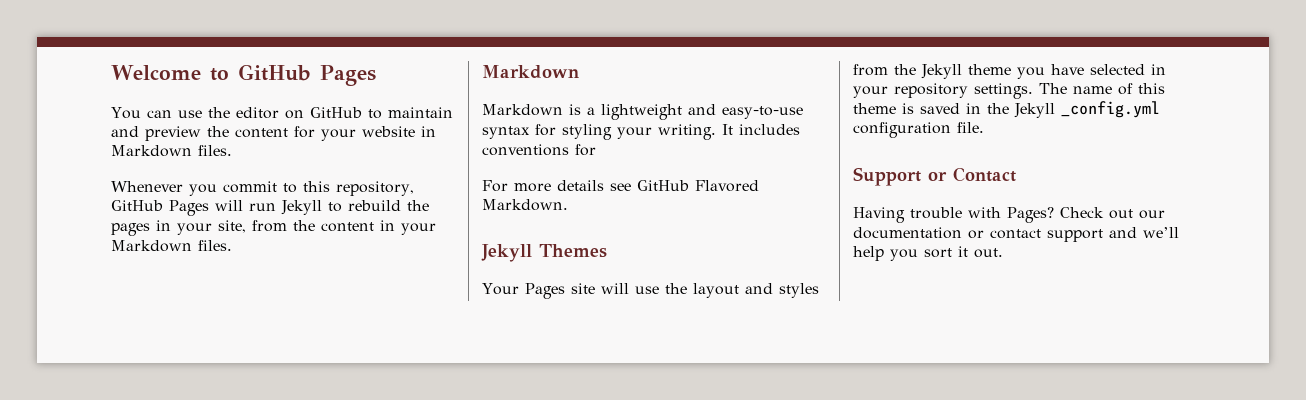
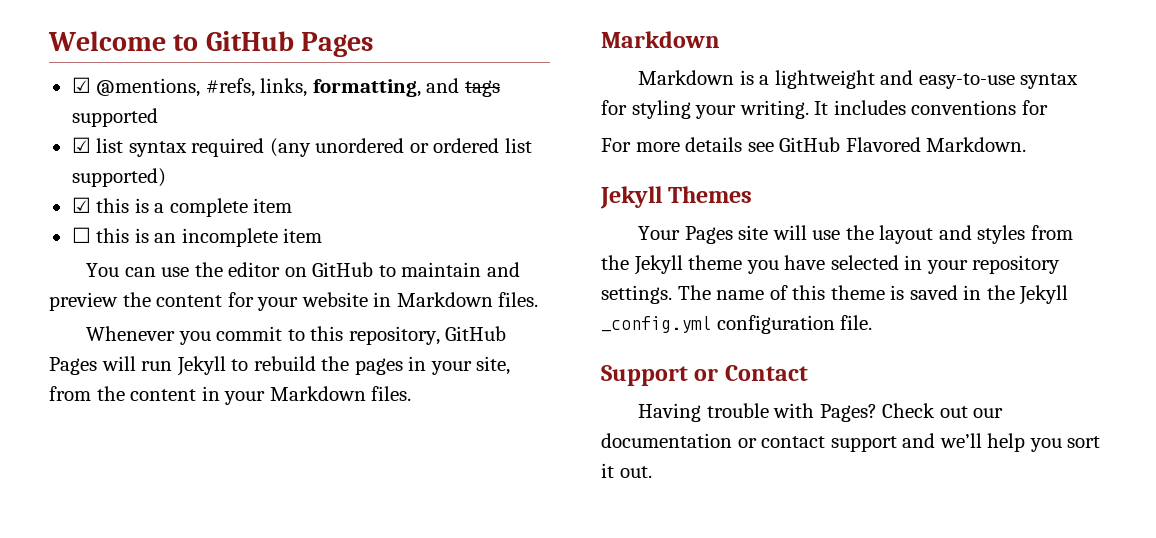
(376, 75) none -> [71,77,500,97] [71,108,158,127] [71,137,532,157] [71,168,166,187] [71,197,293,217] [71,227,323,247] // ☑ @mentions, #refs, links, formatting, and tags supported // ☑ list syntax required (any unordered or ordered list supported) // ☑ this is a complete item // ☐ this is an incomplete item

